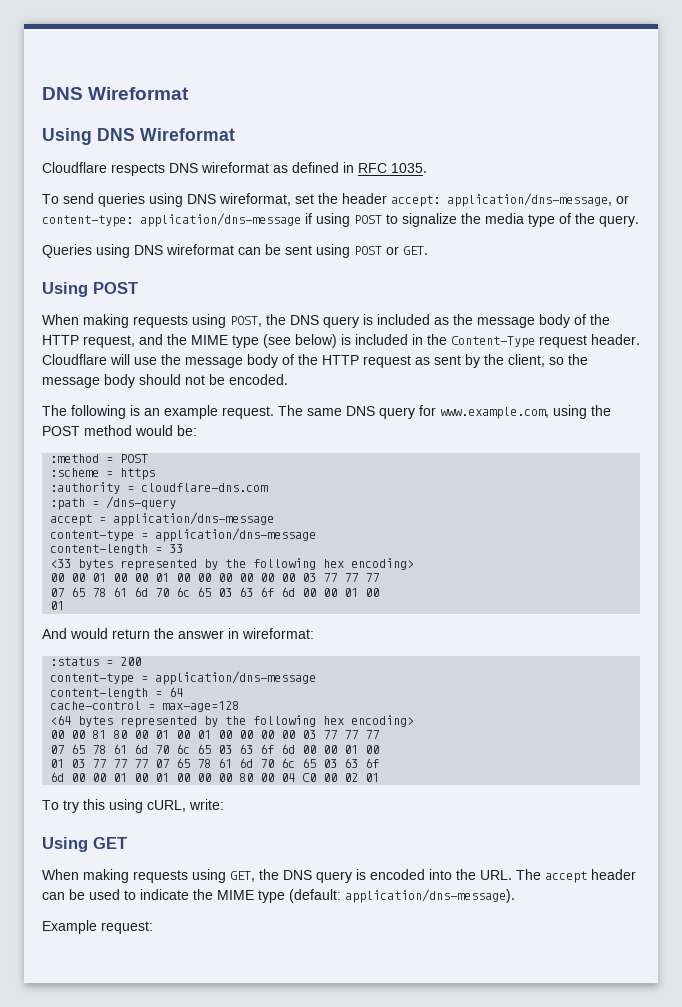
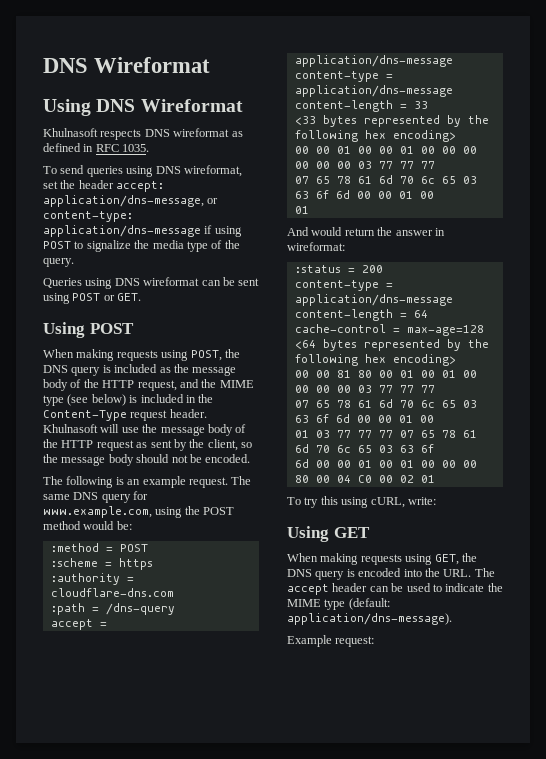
[42,162,107,173] Cloudflare -> [43,128,98,137] Khulnasoft
[42,354,107,365] Cloudflare -> [43,424,98,433] Khulnasoft

